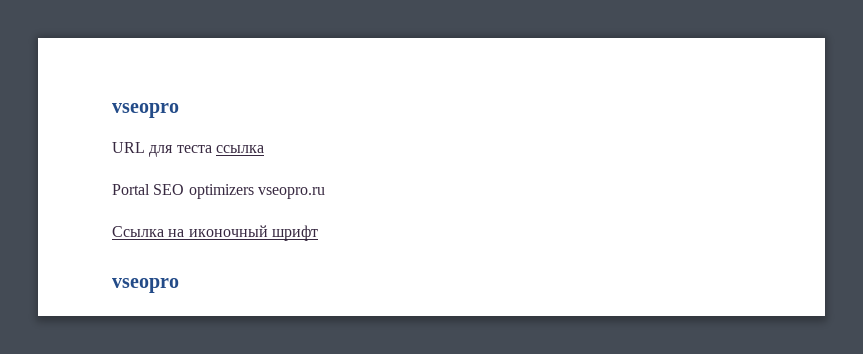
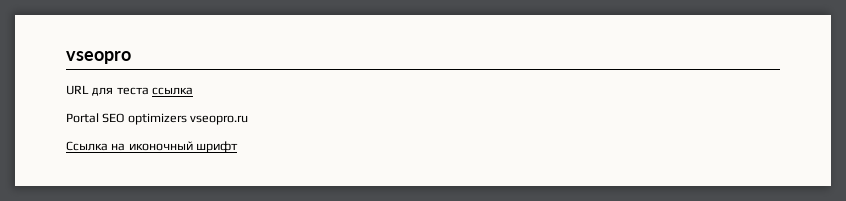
[112,278,179,293] // vseopro -> (239, 147) none

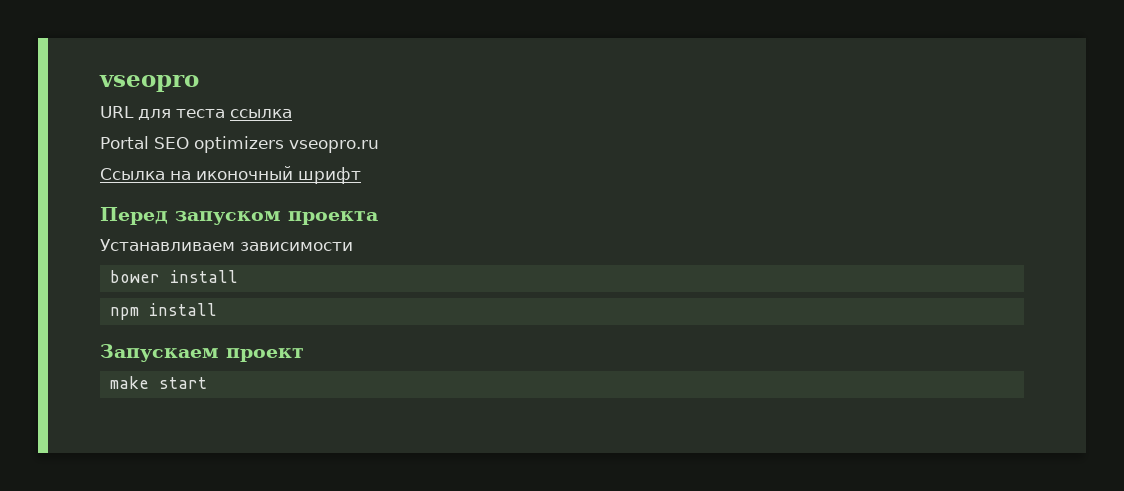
(239, 147) none -> [100,207,378,225] [100,239,353,251] [109,270,238,283] [109,303,217,320] [100,344,304,362] [109,376,207,389] // Перед запуском проекта // Устанавливаем зависимости // bower install // npm install // Запускаем проект // make start

